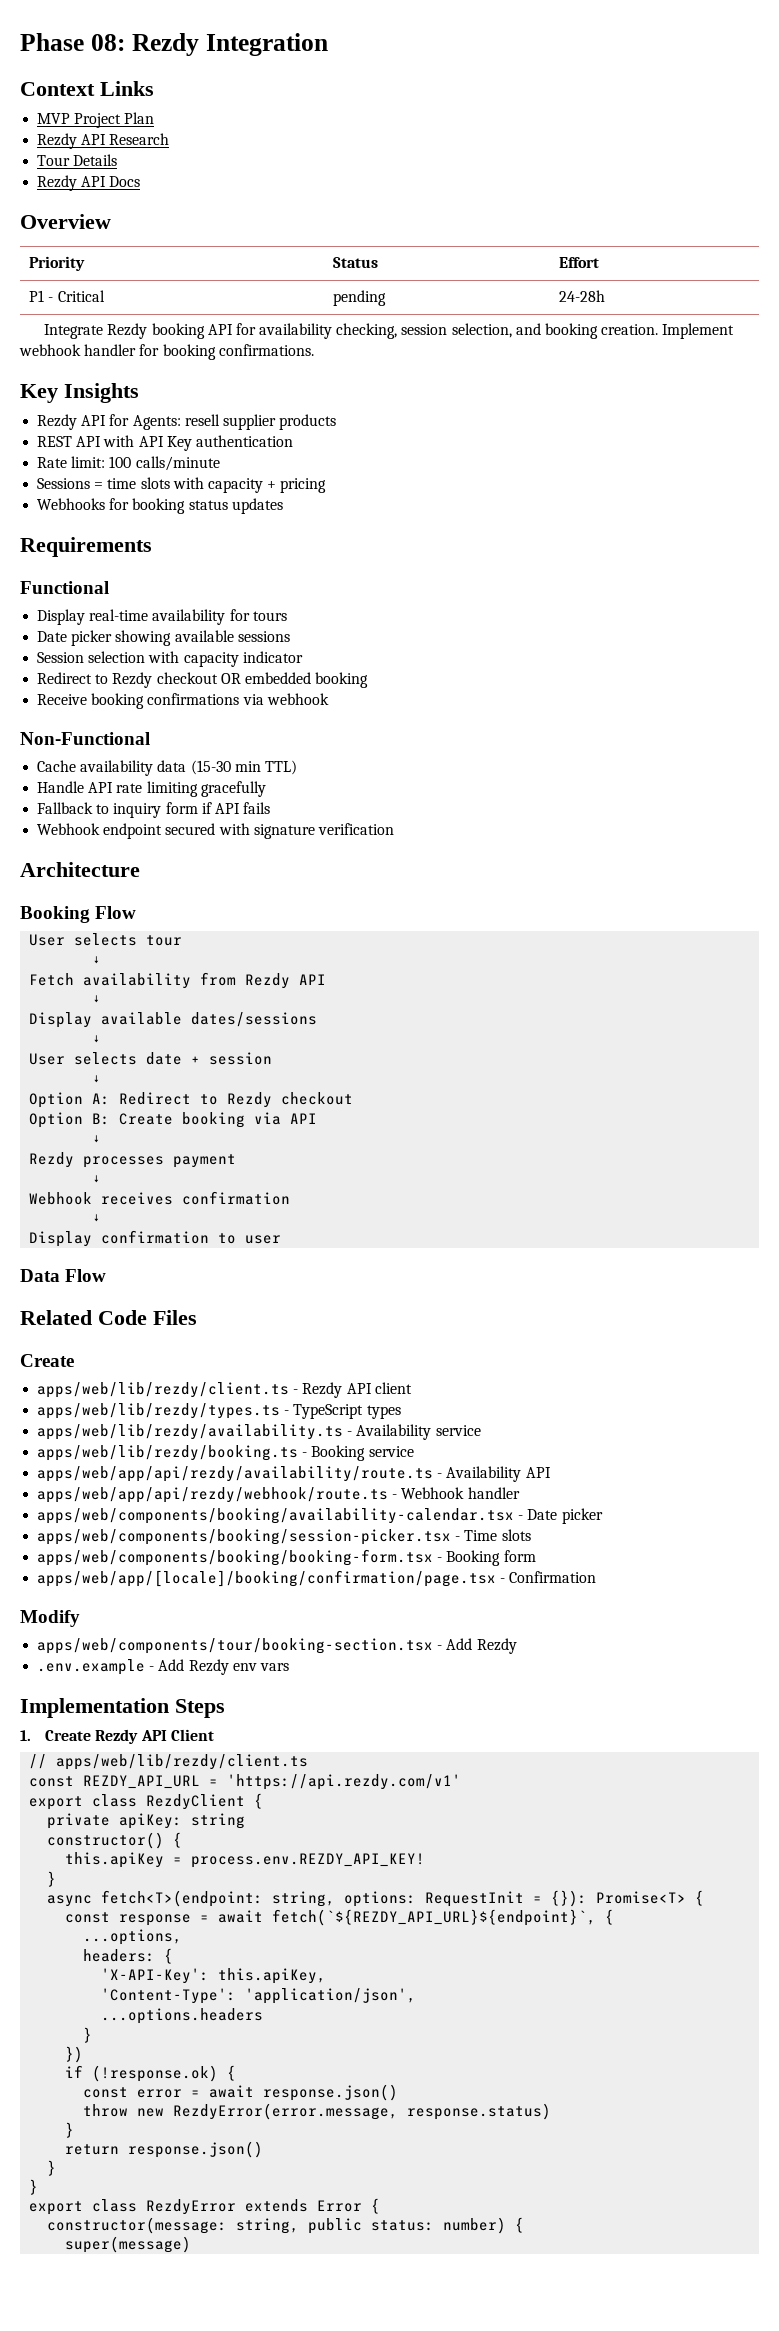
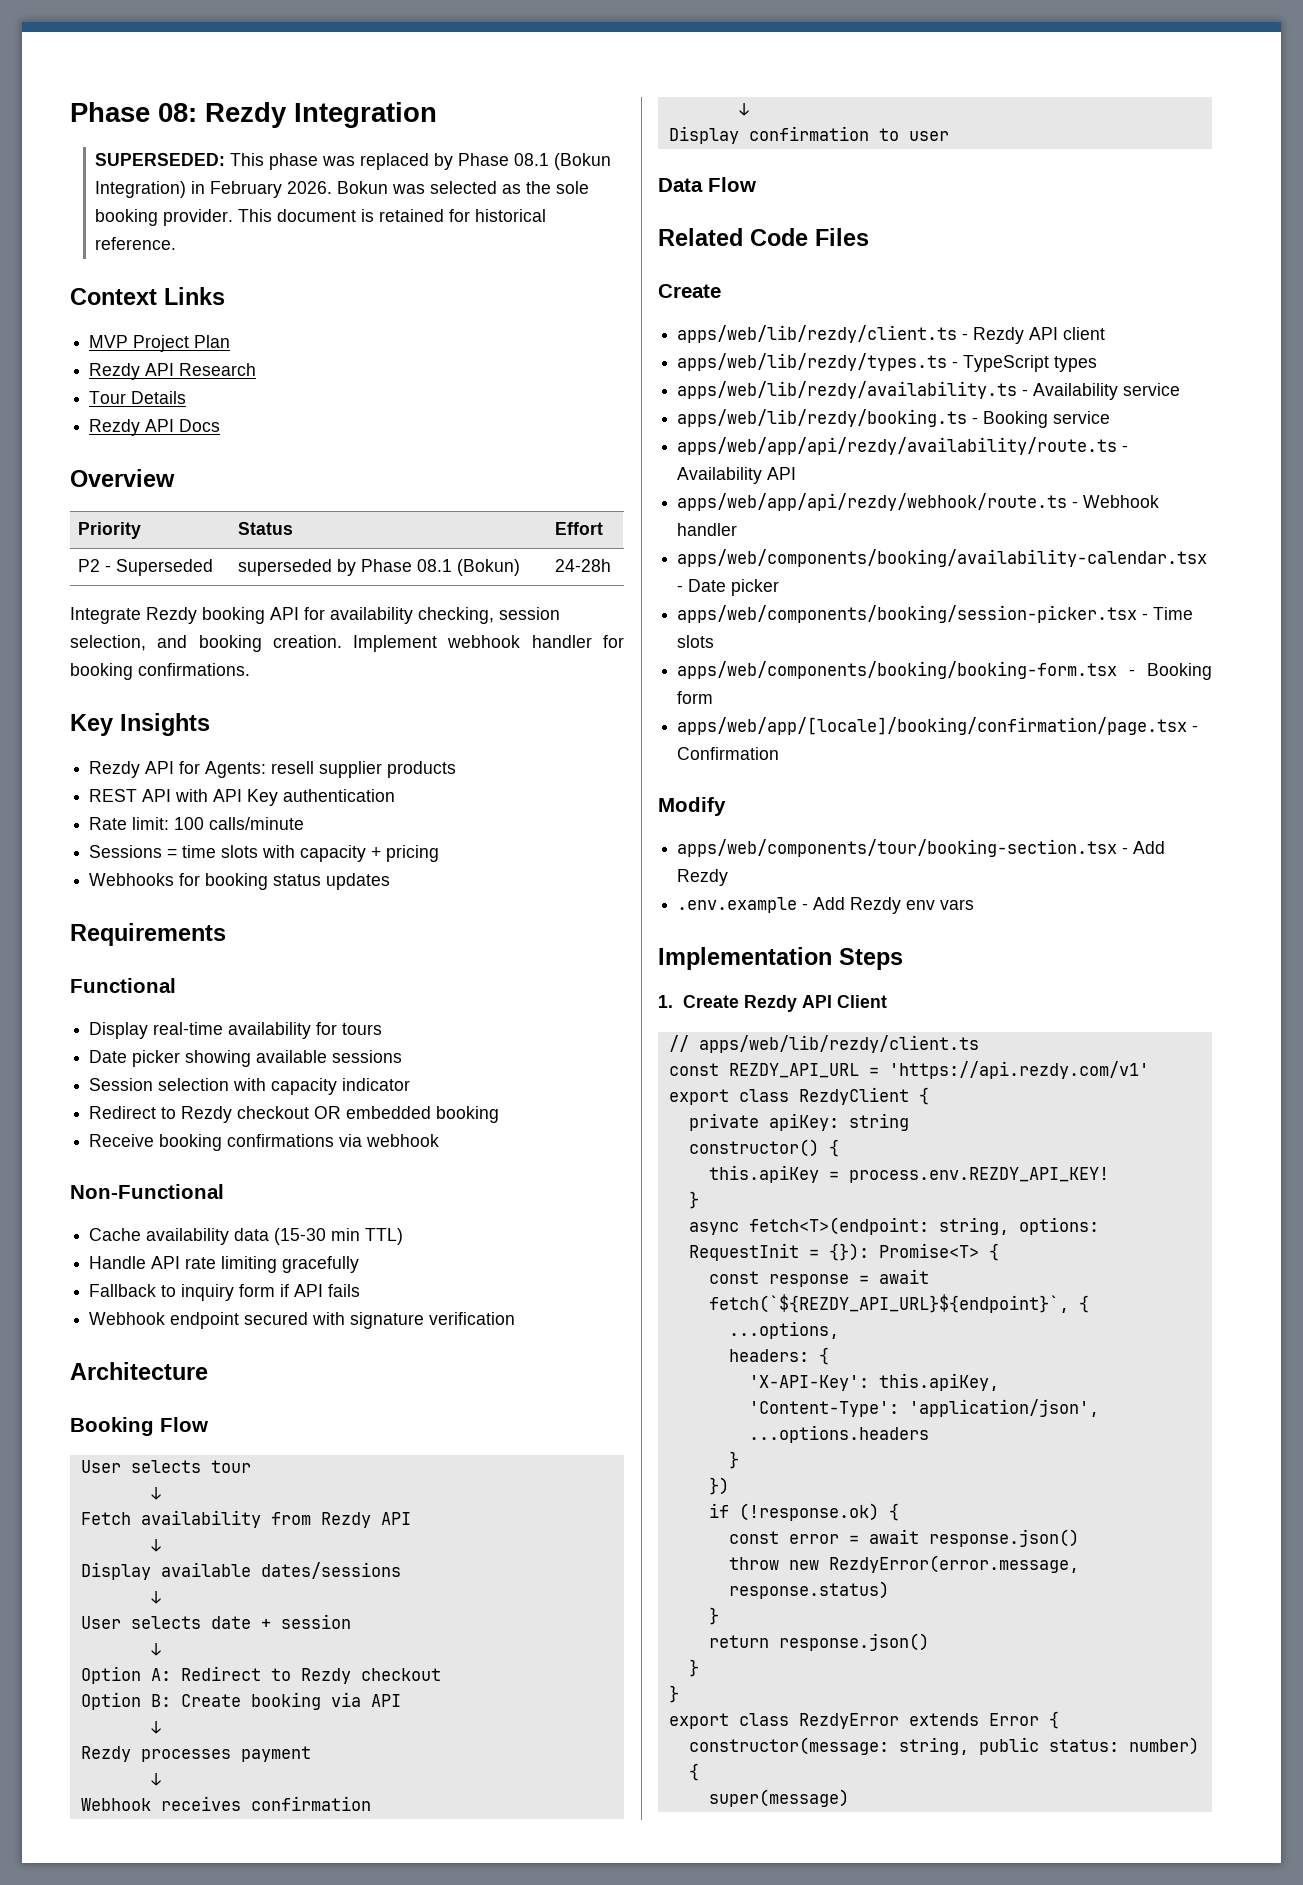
(328, 44) none -> [95,153,612,170] [95,181,590,198] [95,209,547,226] [95,237,177,250] // SUPERSEDED: This phase was replaced by Phase 08.1 (Bokun Integration) in February 2026. Bokun was selected as the sole booking provider. This document is retained for historical reference.
[29,290,105,302] [333,290,387,306] P1 - Critical | pending -> [77,559,213,576] [237,559,520,576] P2 - Superseded | superseded by Phase 08.1 (Bokun)

